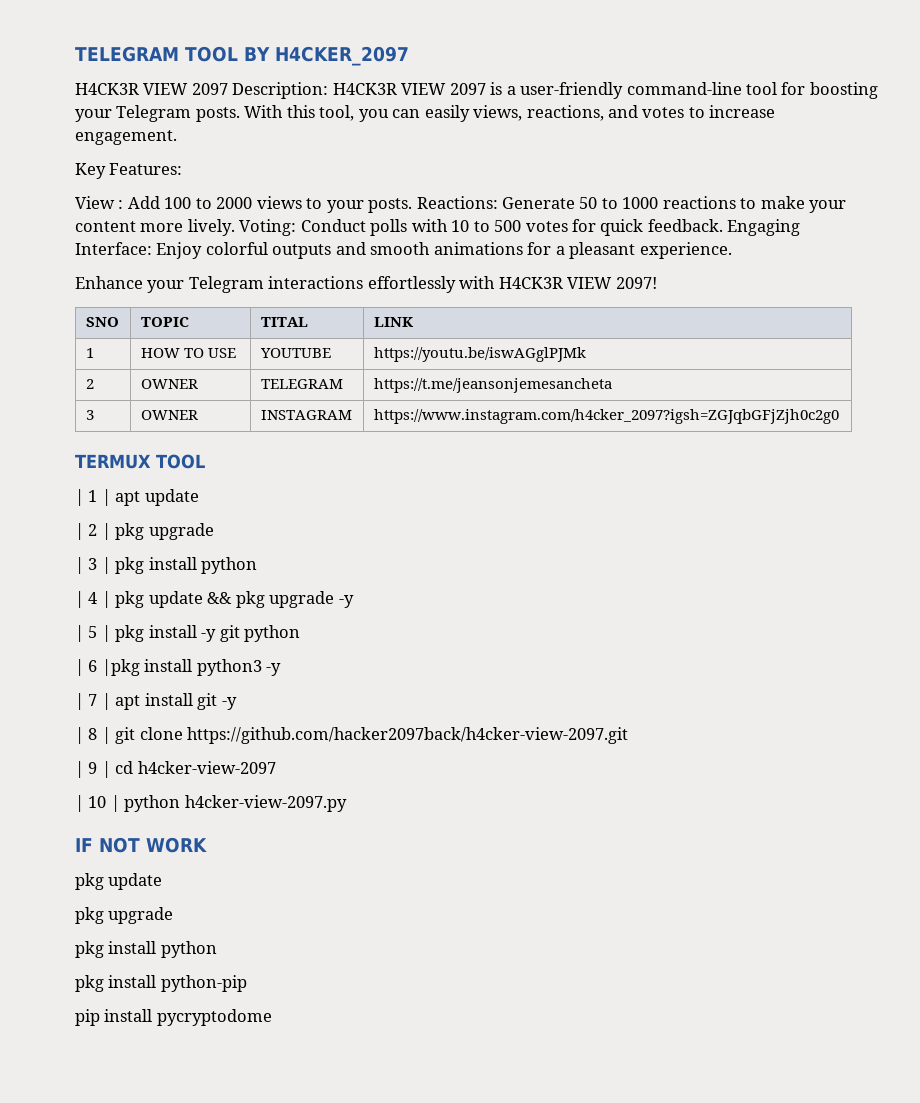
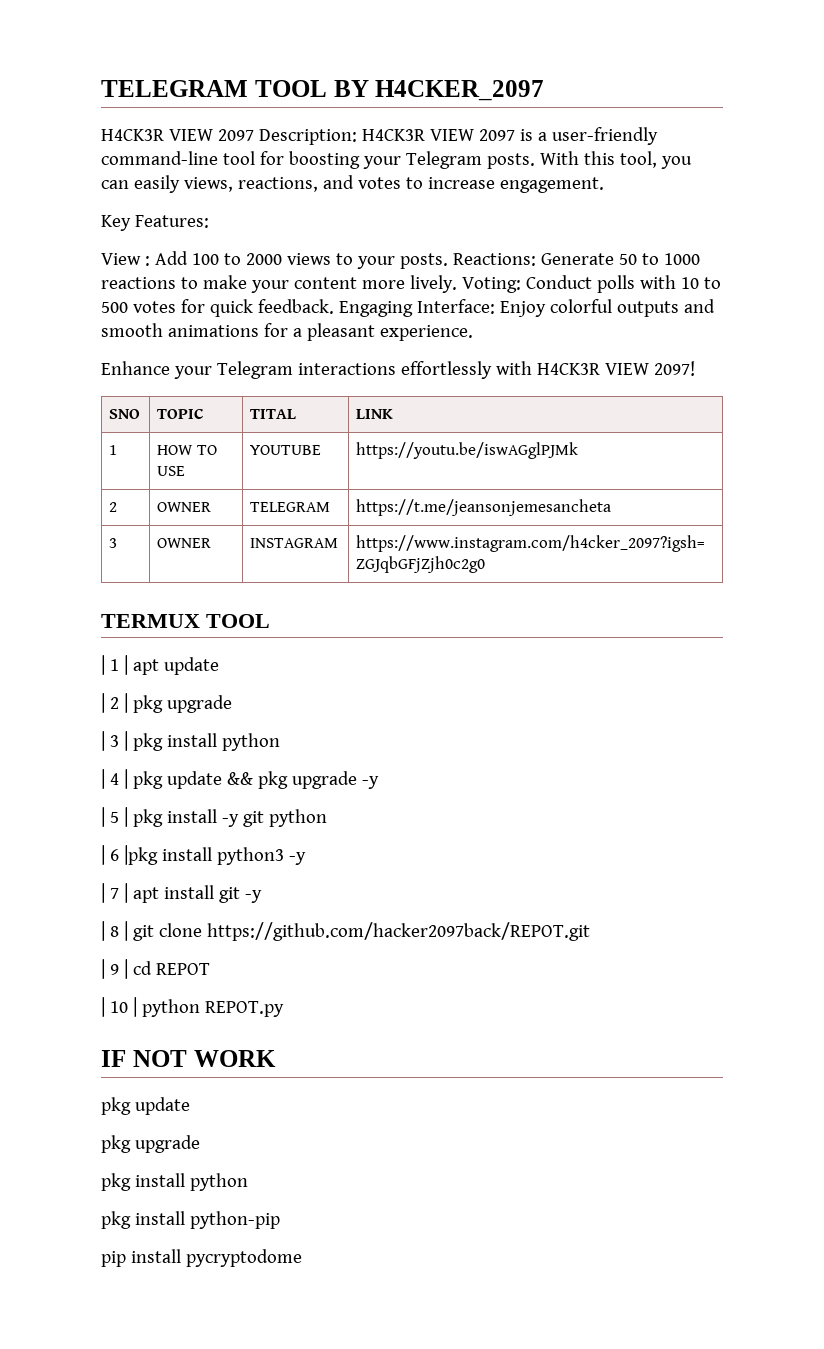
[187,727,629,744] https://github.com/hacker2097back/h4cker-view-2097.git -> [206,922,590,941] https://github.com/hacker2097back/REPOT.git
[137,761,276,774] h4cker-view-2097 -> [155,963,210,975] REPOT
[184,795,347,812] h4cker-view-2097.py -> [204,1001,284,1017] REPOT.py

